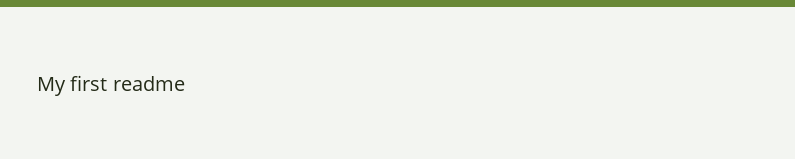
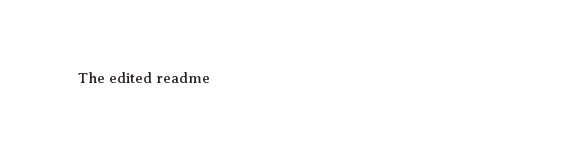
[37,75,108,96] My first -> [78,72,153,83] The edited

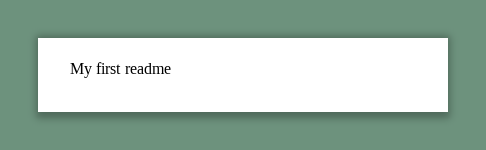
[78,72,153,83] The edited -> [70,62,122,78] My first

